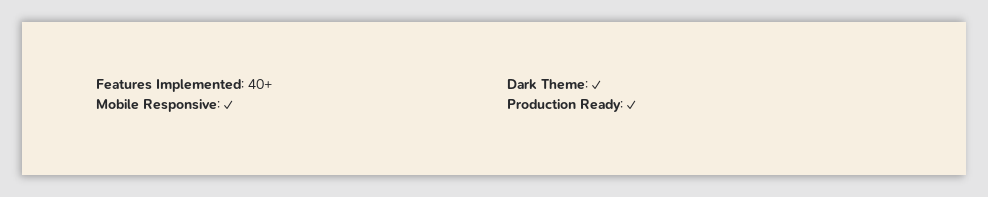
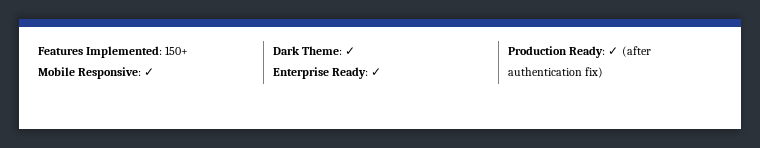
[248,79,272,89] 40+ -> [165,46,189,55] 150+
(601, 85) none -> [273,67,382,79] // Enterprise Ready: ✓
(636, 105) none -> [621,46,651,57] [508,67,604,78] (after authentication fix)

